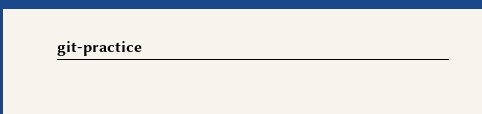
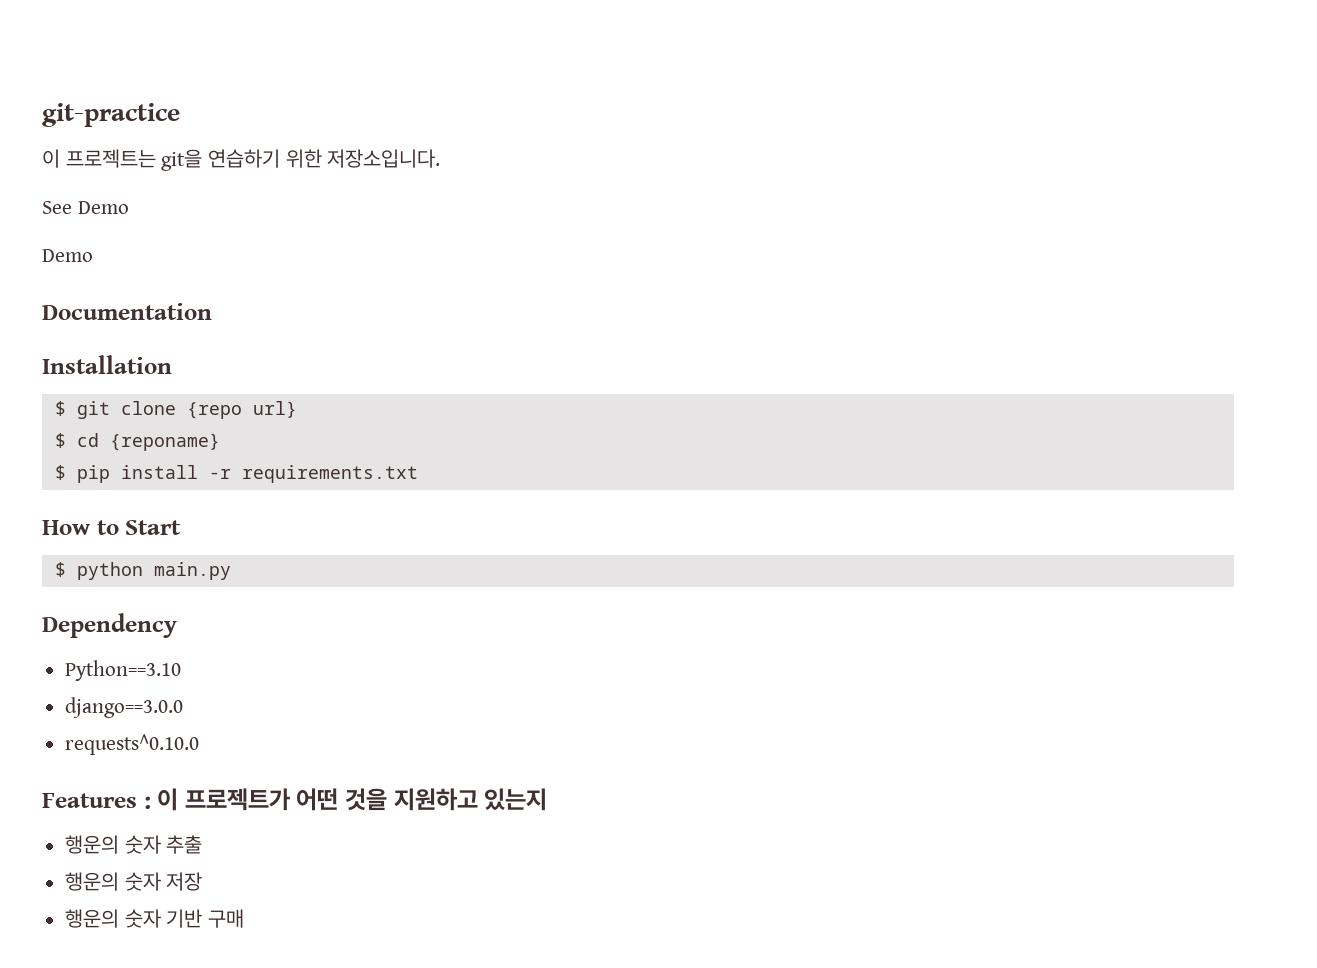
(142, 48) none -> [42,149,441,171] [42,201,129,214] [42,249,93,262] [42,303,212,320] [42,355,172,374] [54,401,297,419] [54,433,220,451] [54,465,418,483] [42,520,182,535] [54,562,231,580] [42,613,177,638] [65,660,182,681] [65,697,184,718] [65,734,200,755] [42,788,548,811] [65,835,203,854] [65,872,203,891] [65,909,245,928] // 이 프로젝트는 git을 연습하기 위한 저장소입니다. // See Demo // Demo // Documentation // Installation // $ git clone {repo url} // $ cd {reponame} // $ pip install -r requirements.txt // How to Start // $ python main.py // Dependency // Python==3.10 // django==3.0.0 // requests^0.10.0 // Features : 이 프로젝트가 어떤 것을 지원하고 있는지 // 행운의 숫자 추출 // 행운의 숫자 저장 // 행운의 숫자 기반 구매

